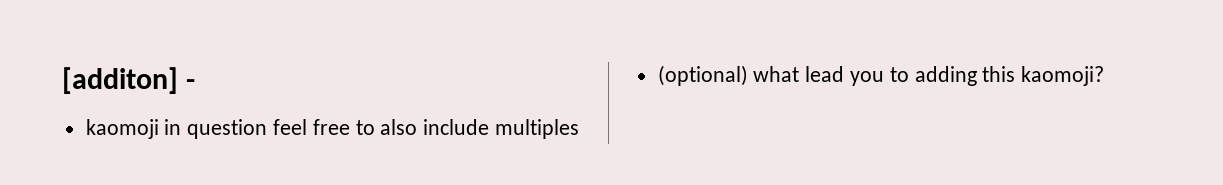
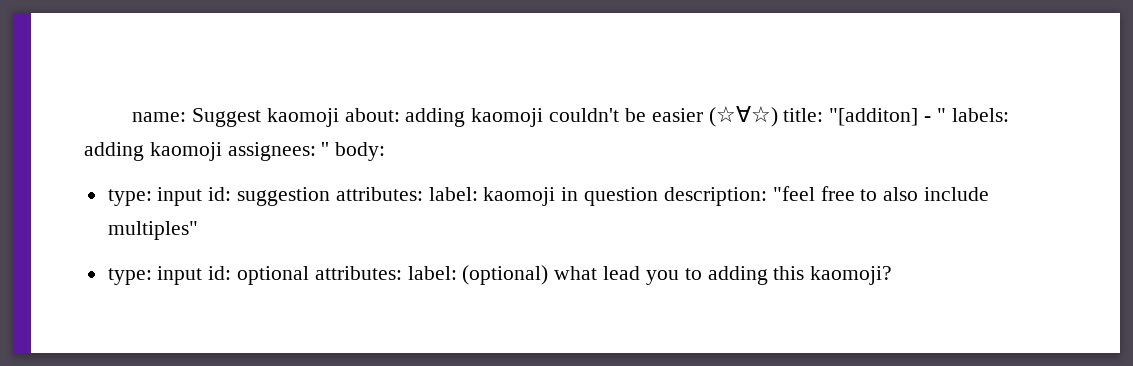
[62,67,195,94] [additon] - // -> [132,105,1009,127] [84,142,386,161] [107,187,478,206] name: Suggest kaomoji about: adding kaomoji couldn't be easier (☆∀☆) title: "[additon] - " labels: adding kaomoji assignees: '' body: // type: input id: suggestion attributes: label:
[273,119,308,135] feel -> [663,186,815,206] description: "feel
[495,119,580,139] multiples // -> [107,221,198,240] [107,266,457,285] multiples" // type: input id: optional attributes: label:

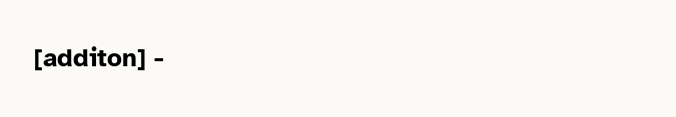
[132,105,1009,127] [84,142,386,161] [107,186,989,206] [107,221,198,240] [107,265,893,285] name: Suggest kaomoji about: adding kaomoji couldn't be easier (☆∀☆) title: "[additon] - " labels: adding kaomoji assignees: '' body: // type: input id: suggestion attributes: label: kaomoji in question description: "feel free to also include multiples" // type: input id: optional attributes: label: (optional) what lead you to adding this kaomoji? -> [33,46,165,71] [additon] -

